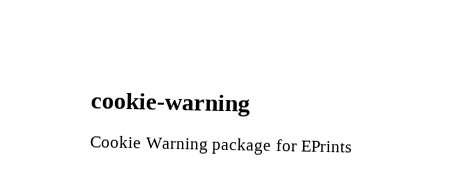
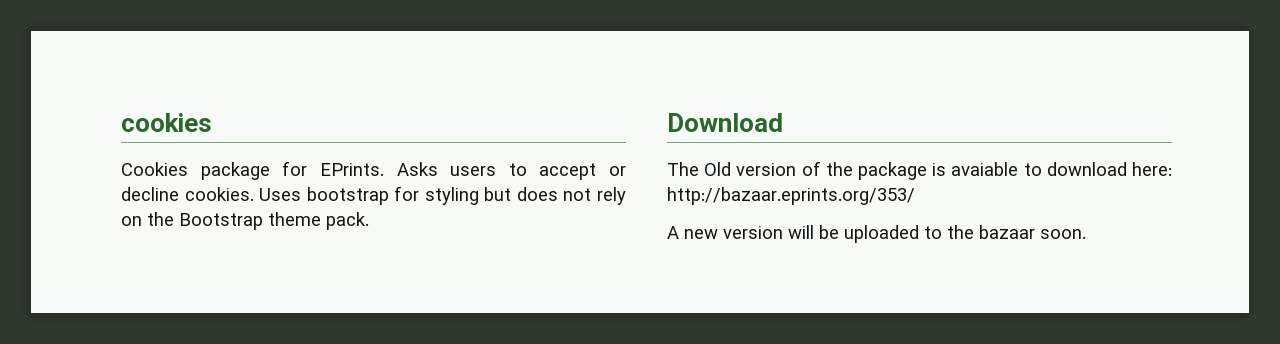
[90,92,251,117] [89,135,354,155] cookie-warning // Cookie Warning package for EPrints -> [121,113,212,132] [121,161,626,180] [121,186,626,205] [121,212,369,230] [667,113,783,132] [667,161,1172,180] [667,187,915,205] [667,225,1086,243] cookies // Cookies package for EPrints. Asks users to accept or decline cookies. Uses bootstrap for styling but does not rely on the Bootstrap theme pack. // Download // The Old version of the package is avaiable to download here: http://bazaar.eprints.org/353/ // A new version will be uploaded to the bazaar soon.

